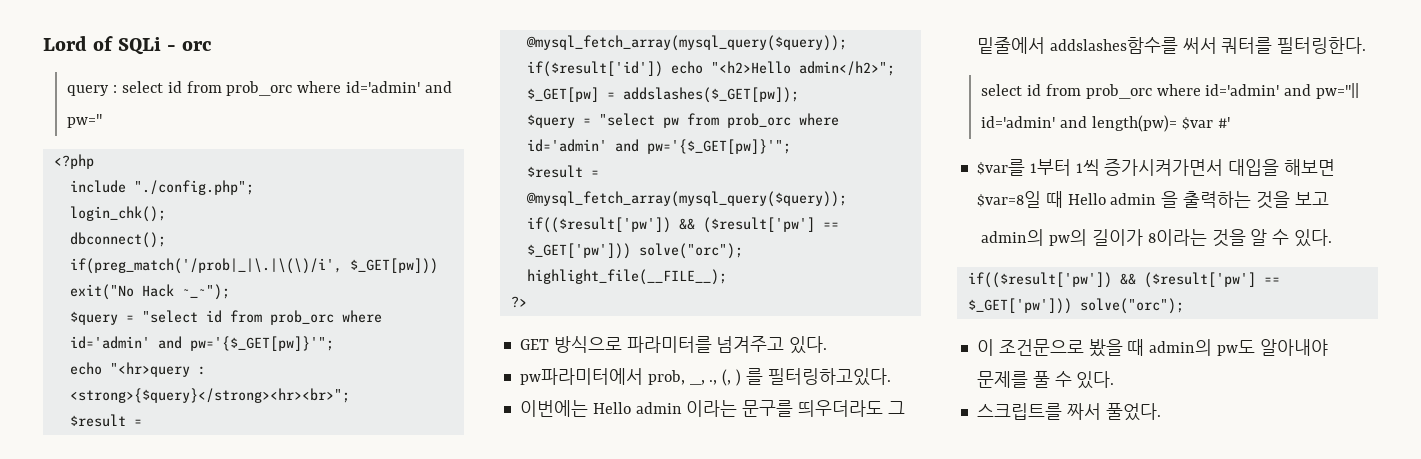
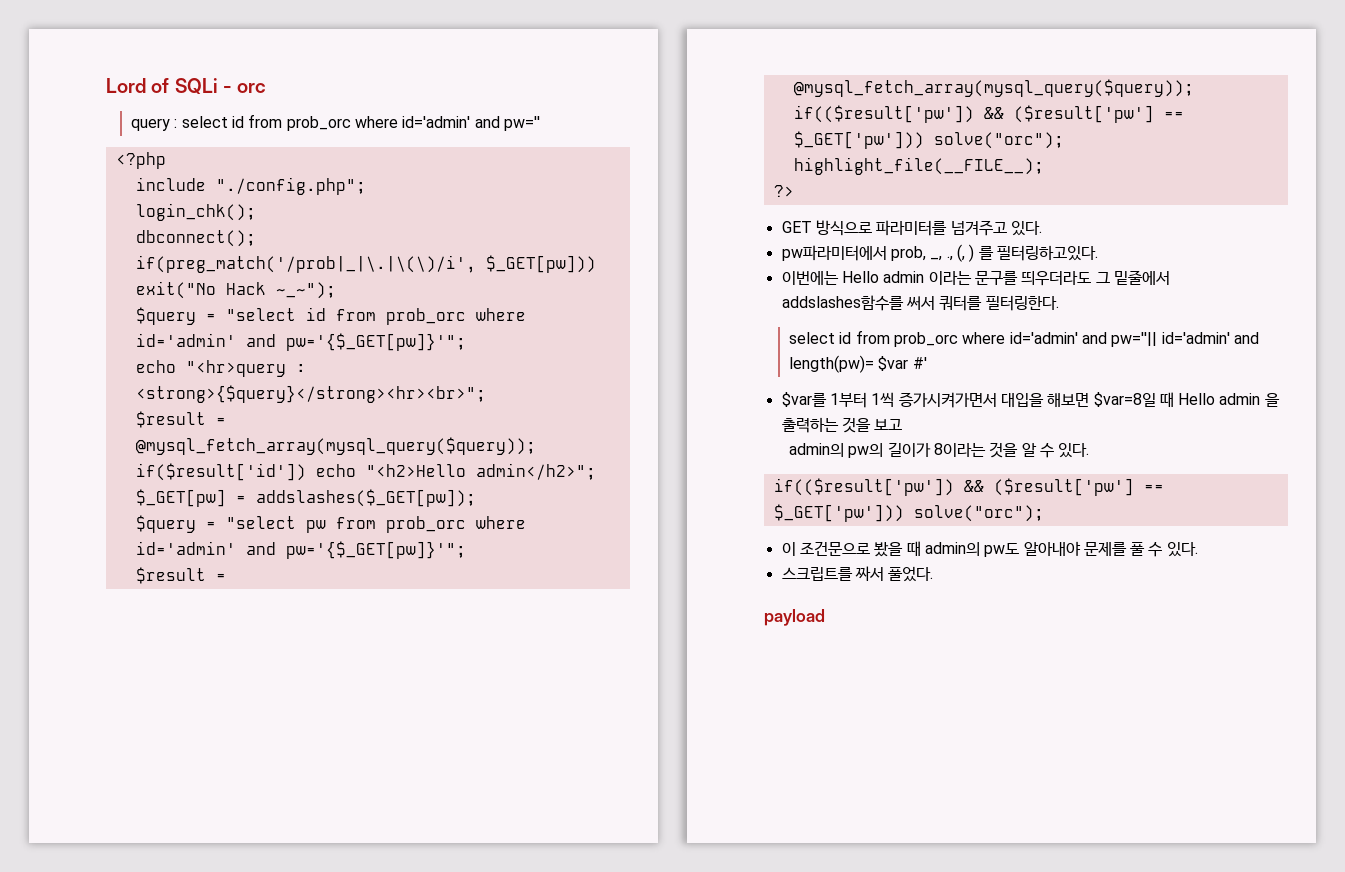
(1161, 412) none -> [764,609,825,626] // payload

